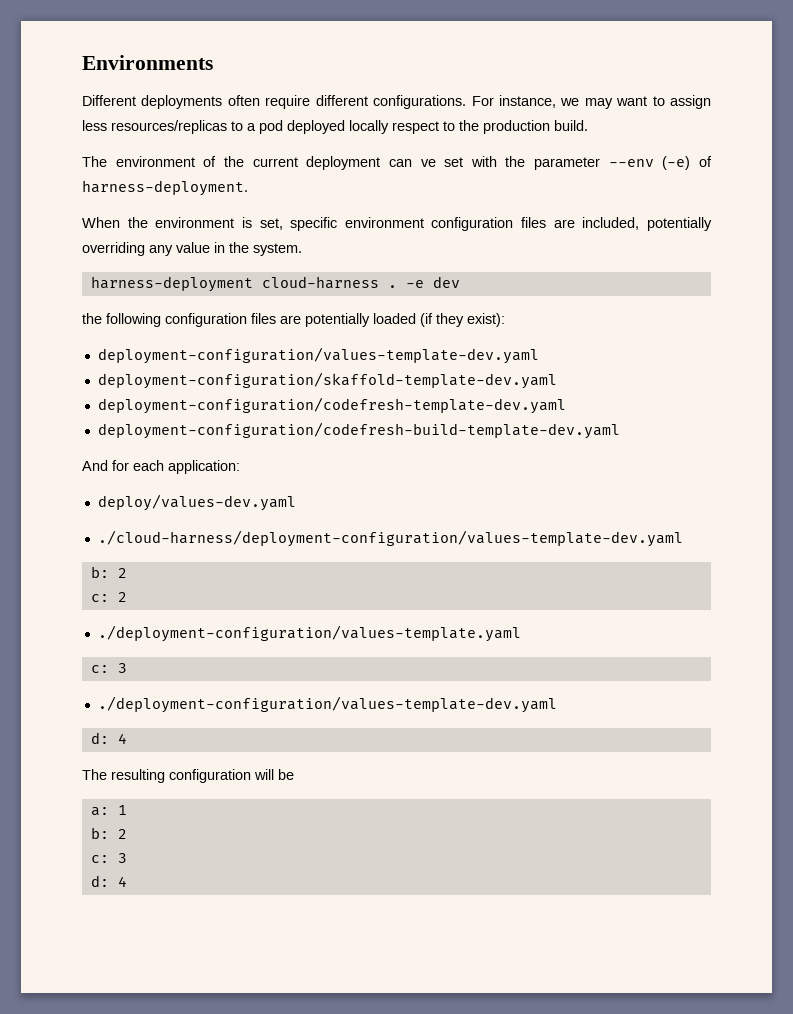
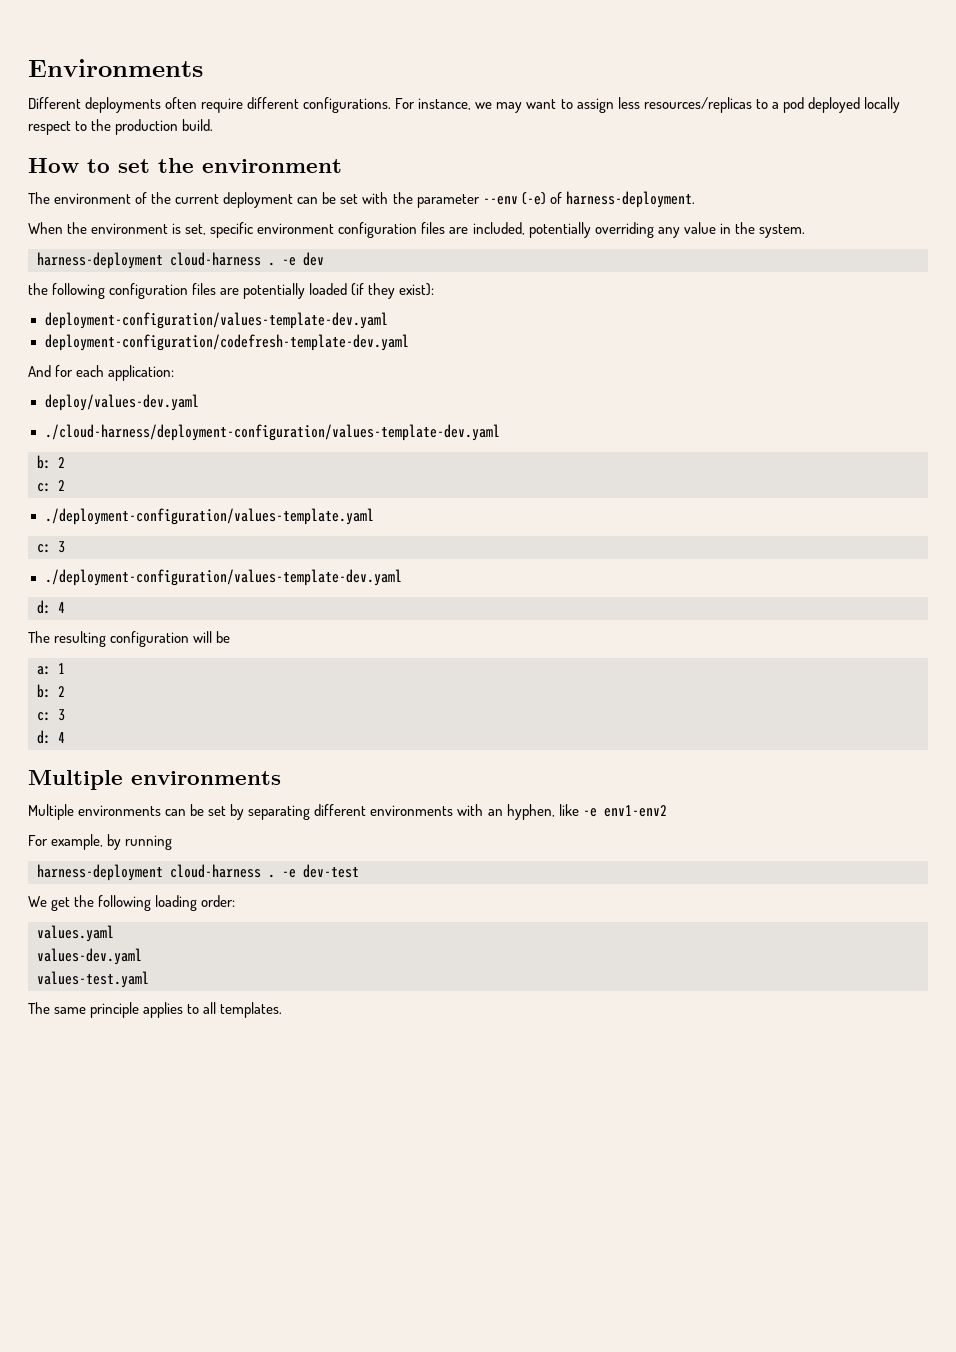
(588, 125) none -> [28,158,342,173] // How to set the environment
[420,159,436,167] ve -> [322,192,337,204] be
[97,372,557,389] // deployment-configuration/skaffold-template-dev.yaml -> (388, 320) none
[97,422,620,439] // deployment-configuration/codefresh-build-template-dev.yaml -> (409, 342) none
(127, 881) none -> [28,770,281,790] [28,804,667,820] [28,834,173,850] [37,864,359,881] [28,895,236,911] [37,925,114,942] [37,948,142,965] [37,971,149,988] [28,1002,283,1018] // Multiple environments // Multiple environments can be set by separating different environments with an hyphen, like -e env1-env2 // For example, by running // harness-deployment cloud-harness . -e dev-test // We get the following loading order: // values.yaml // values-dev.yaml // values-test.yaml // The same principle applies to all templates.

